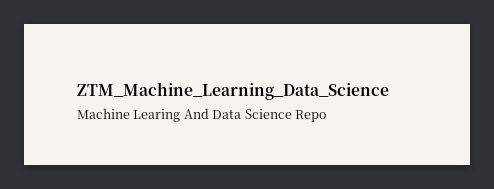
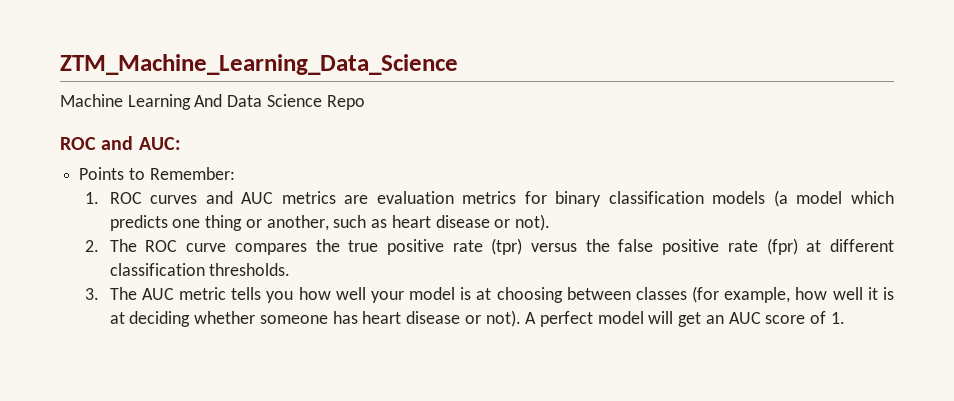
[133,109,181,122] Learing -> [127,94,191,110] Learning
(326, 116) none -> [60,136,181,150] [79,167,235,180] [84,190,894,207] [109,214,550,231] [84,238,895,255] [109,263,291,276] [84,286,894,303] [109,310,845,327] // ROC and AUC: // Points to Remember: // 1. ROC curves and AUC metrics are evaluation metrics for binary classification models (a model which predicts one thing or another, such as heart disease or not). // 2. The ROC curve compares the true positive rate (tpr) versus the false positive rate (fpr) at different classification thresholds. // 3. The AUC metric tells you how well your model is at choosing between classes (for example, how well it is at deciding whether someone has heart disease or not). A perfect model will get an AUC score of 1.

